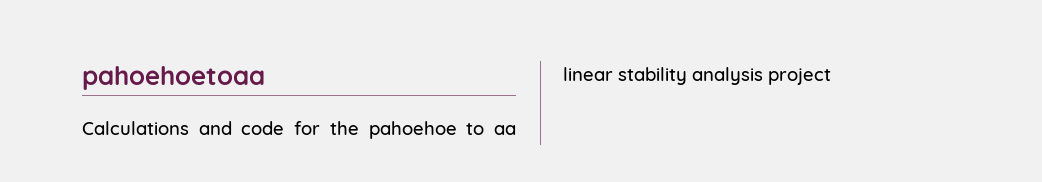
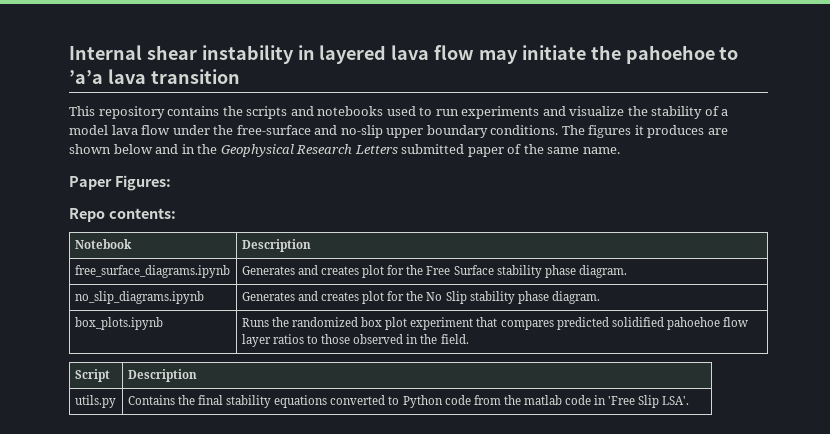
[82,66,265,90] [82,121,516,139] [563,67,831,85] pahoehoetoaa // Calculations and code for the pahoehoe to aa linear stability analysis project -> [69,45,739,64] [69,69,240,84] [69,106,729,119] [69,125,728,138] [69,144,620,157] [69,175,171,191] [69,208,176,222] [74,239,132,249] [241,239,311,252] [74,265,230,278] [241,265,627,278] [74,291,204,304] [241,291,600,304] [74,317,163,330] [241,317,748,330] [241,334,469,347] [74,369,110,382] [127,369,197,382] [74,395,116,408] [127,395,690,408] Internal shear instability in layered lava flow may initiate the pahoehoe to ’a’a lava transition // This repository contains the scripts and notebooks used to run experiments and visualize the stability of a model lava flow under the free-surface and no-slip upper boundary conditions. The figures it produces are shown below and in the Geophysical Research Letters submitted paper of the same name. // Paper Figures: // Repo contents: // Notebook | Description // free_surface_diagrams.ipynb | Generates and creates plot for the Free Surface stability phase diagram. // no_slip_diagrams.ipynb | Generates and creates plot for the No Slip stability phase diagram. // box_plots.ipynb | Runs the randomized box plot experiment that compares predicted solidified pahoehoe flow layer ratios to those observed in the field. // Script | Description // utils.py | Contains the final stability equations converted to Python code from the matlab code in 'Free Slip LSA'.

